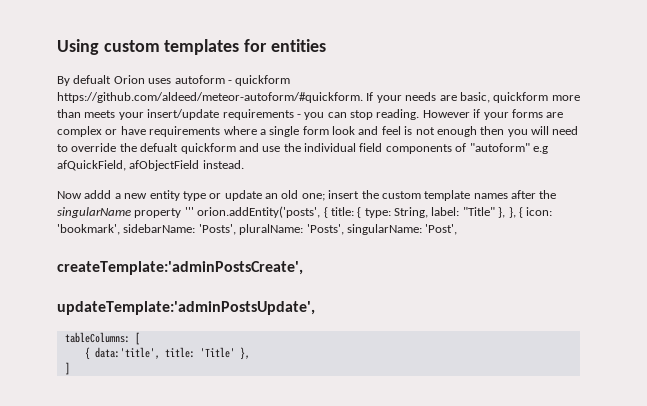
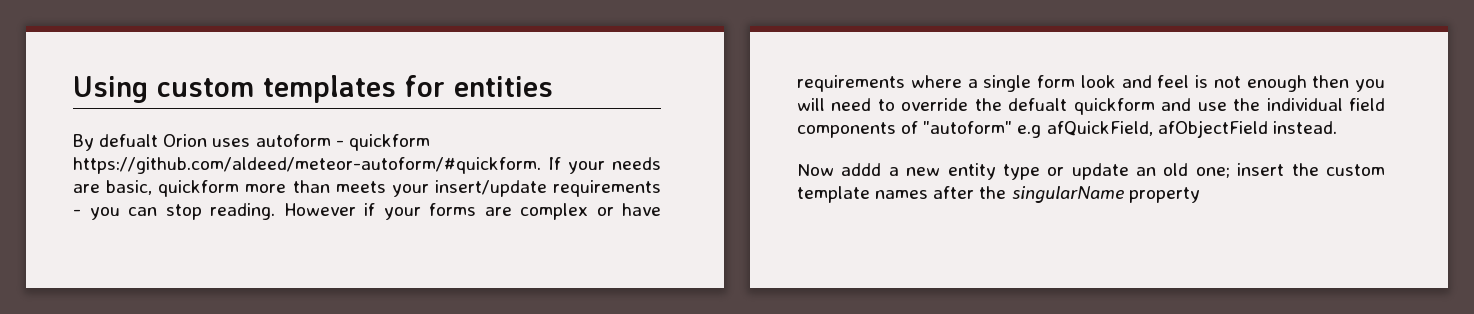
[184,206,553,218] [57,224,458,235] [57,261,303,275] [57,301,315,315] [64,332,140,345] [84,347,250,360] [64,362,70,375] ''' orion.addEntity('posts', { title: { type: String, label: "Title" }, }, { icon: 'bookmark', sidebarName: 'Posts', pluralName: 'Posts', singularName: 'Post', // createTemplate:'adminPostsCreate', // updateTemplate:'adminPostsUpdate', // tableColumns: [ // { data:'title', title: 'Title' }, // ] -> (1200, 195) none

